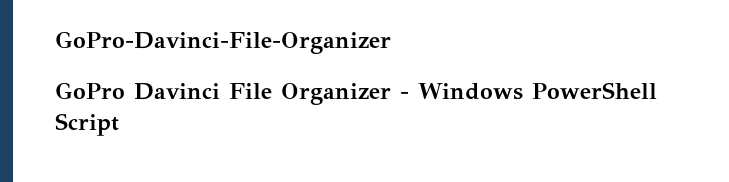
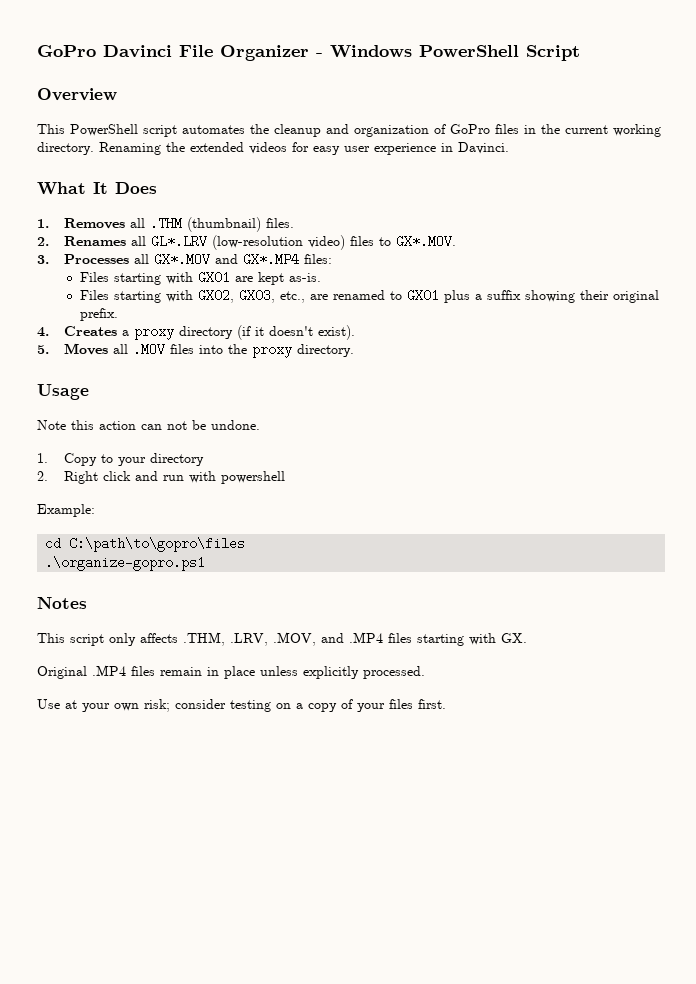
[55,31,391,54] GoPro-Davinci-File-Organizer // -> (37, 51) none
(119, 124) none -> [37,88,117,101] [37,124,661,137] [37,142,509,155] [37,182,157,195] [37,217,295,232] [37,235,457,250] [37,253,333,266] [79,271,321,285] [79,289,659,303] [79,308,118,321] [37,325,356,340] [37,343,355,358] [37,384,89,400] [37,420,260,430] [37,453,205,466] [37,471,286,484] [37,504,95,517] [45,537,246,552] [45,556,206,571] [37,597,87,609] [37,632,527,646] [37,665,425,679] [37,699,446,712] // Overview // This PowerShell script automates the cleanup and organization of GoPro files in the current working directory. Renaming the extended videos for easy user experience in Davinci. // What It Does // 1. Removes all .THM (thumbnail) files. // 2. Renames all GL*.LRV (low-resolution video) files to GX*.MOV. // 3. Processes all GX*.MOV and GX*.MP4 files: // Files starting with GX01 are kept as-is. // Files starting with GX02, GX03, etc., are renamed to GX01 plus a suffix showing their original prefix. // 4. Creates a proxy directory (if it doesn't exist). // 5. Moves all .MOV files into the proxy directory. // Usage // Note this action can not be undone. // 1. Copy to your directory // 2. Right click and run with powershell // Example: // cd C:\path\to\gopro\files // .\organize-gopro.ps1 // Notes // This script only affects .THM, .LRV, .MOV, and .MP4 files starting with GX. // Original .MP4 files remain in place unless explicitly processed. // Use at your own risk; consider testing on a copy of your files first.

